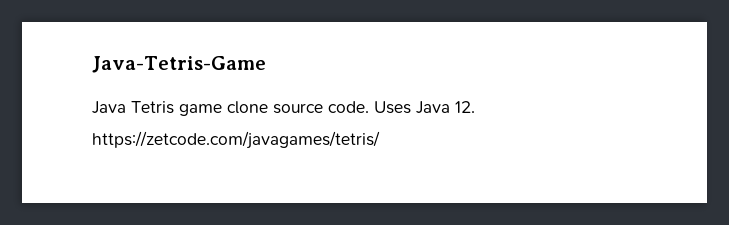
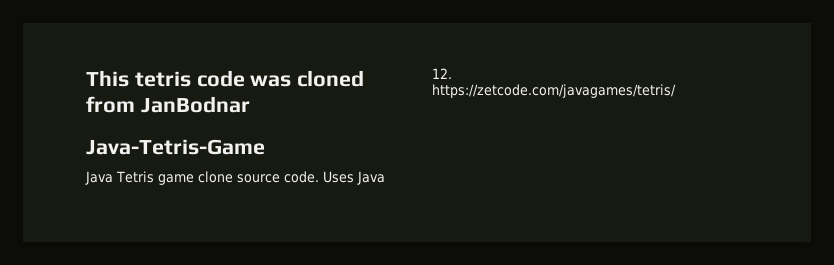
(92, 64) none -> [86,70,365,87] [86,96,250,113] This tetris code was cloned from JanBodnar //

